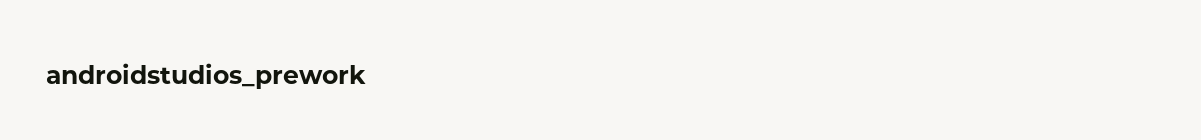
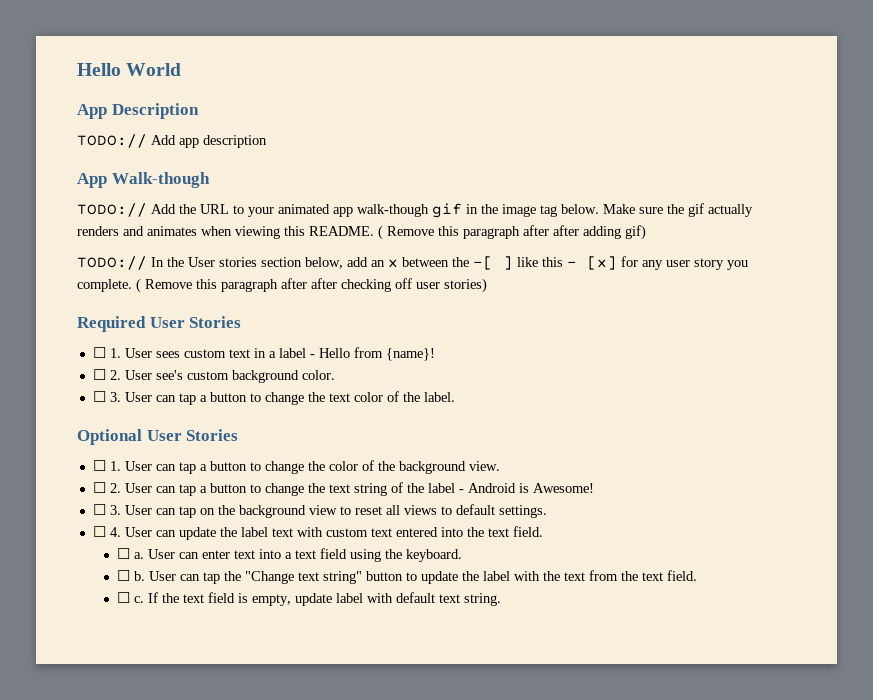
[46,63,366,89] androidstudios_prework -> [77,63,182,76] [77,103,199,119] [77,134,267,148] [77,172,210,188] [77,203,753,218] [77,225,646,240] [77,256,748,270] [77,278,487,293] [77,316,242,332] [92,347,435,361] [92,369,335,383] [92,391,455,405] [77,429,239,445] [92,460,500,474] [92,482,594,496] [92,504,547,518] [92,526,543,540] [116,548,462,562] [116,570,697,584] [116,592,501,606] Hello World // App Description // TODO:// Add app description // App Walk-though // TODO:// Add the URL to your animated app walk-though gif in the image tag below. Make sure the gif actually renders and animates when viewing this README. ( Remove this paragraph after after adding gif) // TODO:// In the User stories section below, add an x between the -[ ] like this - [x] for any user story you complete. ( Remove this paragraph after after checking off user stories) // Required User Stories // ☐ 1. User sees custom text in a label - Hello from {name}! // ☐ 2. User see's custom background color. // ☐ 3. User can tap a button to change the text color of the label. // Optional User Stories // ☐ 1. User can tap a button to change the color of the background view. // ☐ 2. User can tap a button to change the text string of the label - Android is Awesome! // ☐ 3. User can tap on the background view to reset all views to default settings. // ☐ 4. User can update the label text with custom text entered into the text field. // ☐ a. User can enter text into a text field using the keyboard. // ☐ b. User can tap the "Change text string" button to update the label with the text from the text field. // ☐ c. If the text field is empty, update label with default text string.

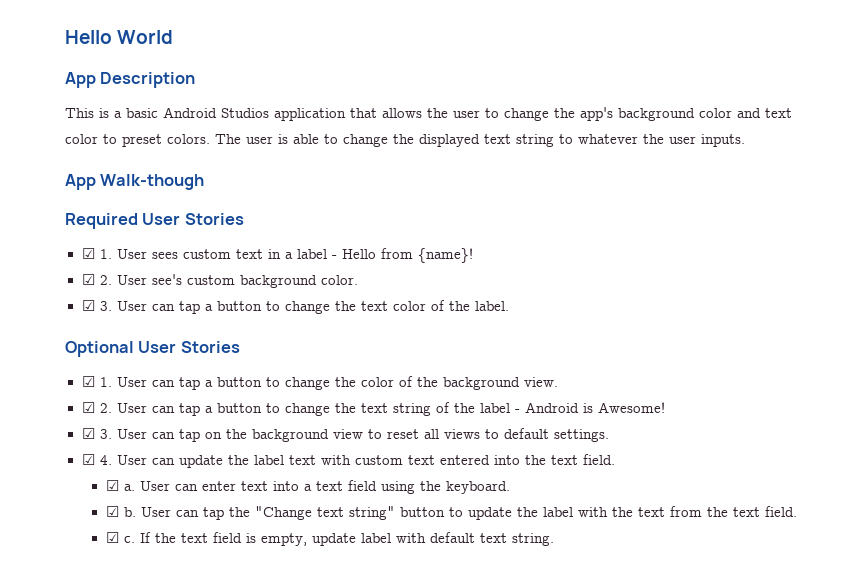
[77,134,267,148] [77,172,210,188] [77,203,753,218] [77,225,646,240] [77,256,748,270] [77,278,487,293] TODO:// Add app description // App Walk-though // TODO:// Add the URL to your animated app walk-though gif in the image tag below. Make sure the gif actually renders and animates when viewing this README. ( Remove this paragraph after after adding gif) // TODO:// In the User stories section below, add an x between the -[ ] like this - [x] for any user story you complete. ( Remove this paragraph after after checking off user stories) -> [65,107,792,121] [65,134,745,147] [65,174,205,190] This is a basic Android Studios application that allows the user to change the app's background color and text color to preset colors. The user is able to change the displayed text string to whatever the user inputs. // App Walk-though
[92,347,106,358] ☐ -> [81,248,95,259] ☑
[92,369,106,380] ☐ -> [81,274,95,285] ☑
[92,391,106,402] ☐ -> [81,300,95,311] ☑
[92,460,106,471] ☐ -> [81,376,95,387] ☑
[92,482,106,493] ☐ -> [81,402,95,413] ☑
[92,504,106,515] ☐ -> [81,428,95,439] ☑
[92,526,106,537] ☐ -> [81,454,95,465] ☑
[116,548,130,559] ☐ -> [105,480,119,491] ☑
[116,570,130,581] ☐ -> [105,506,119,517] ☑
[116,592,130,603] ☐ -> [105,532,119,543] ☑

